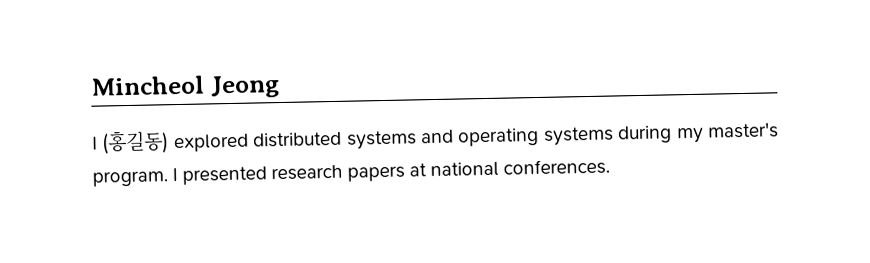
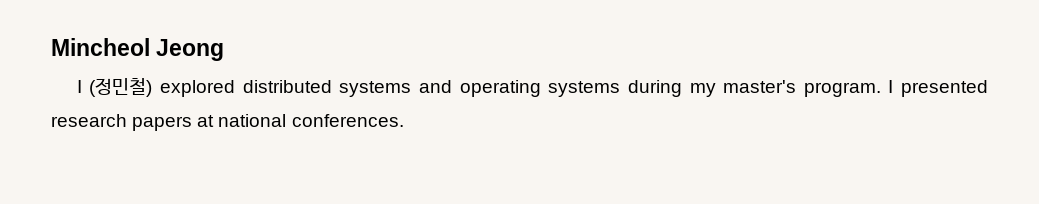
[101,130,170,155] (홍길동) -> [89,78,153,97] (정민철)

